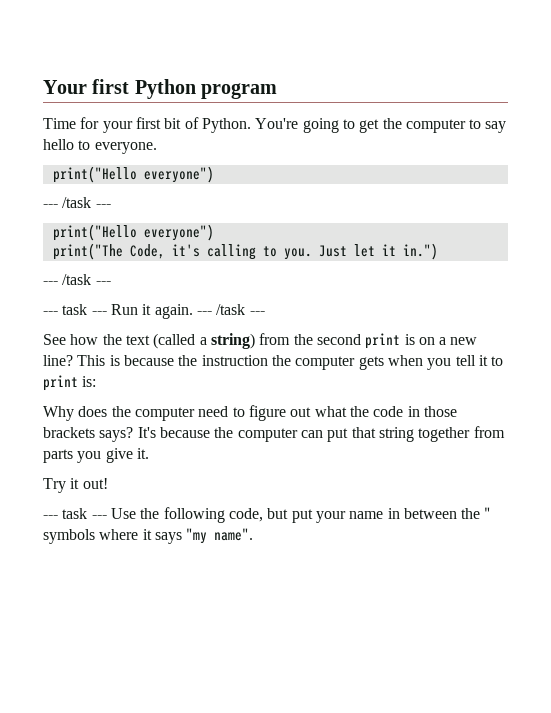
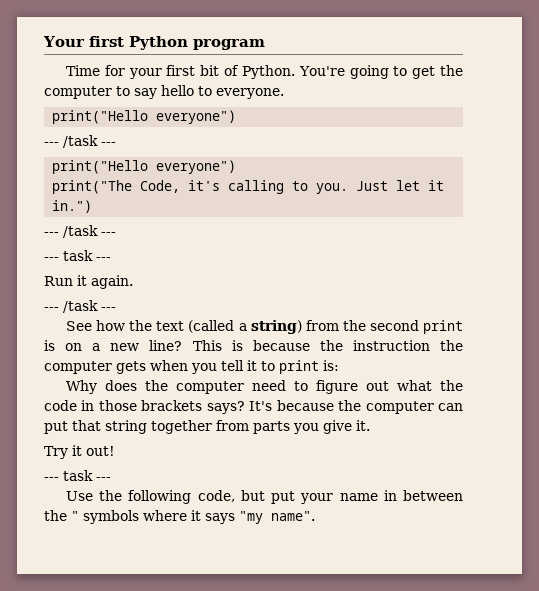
(107, 313) none -> (111, 259) //
(193, 311) none -> (133, 282) //
(107, 517) none -> (111, 479) //

